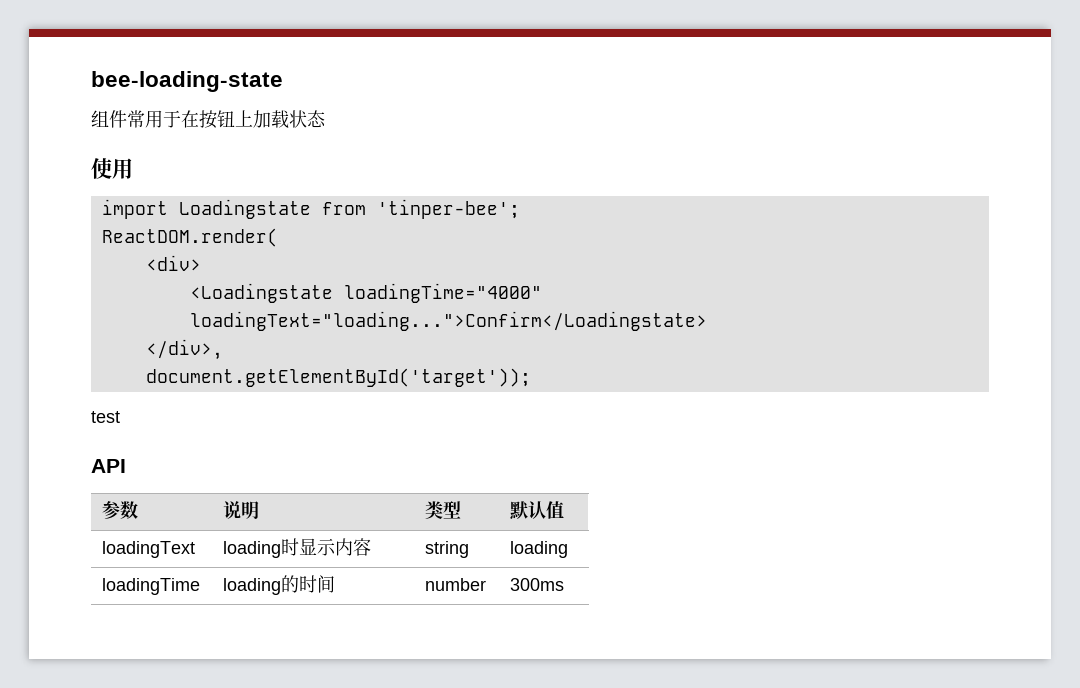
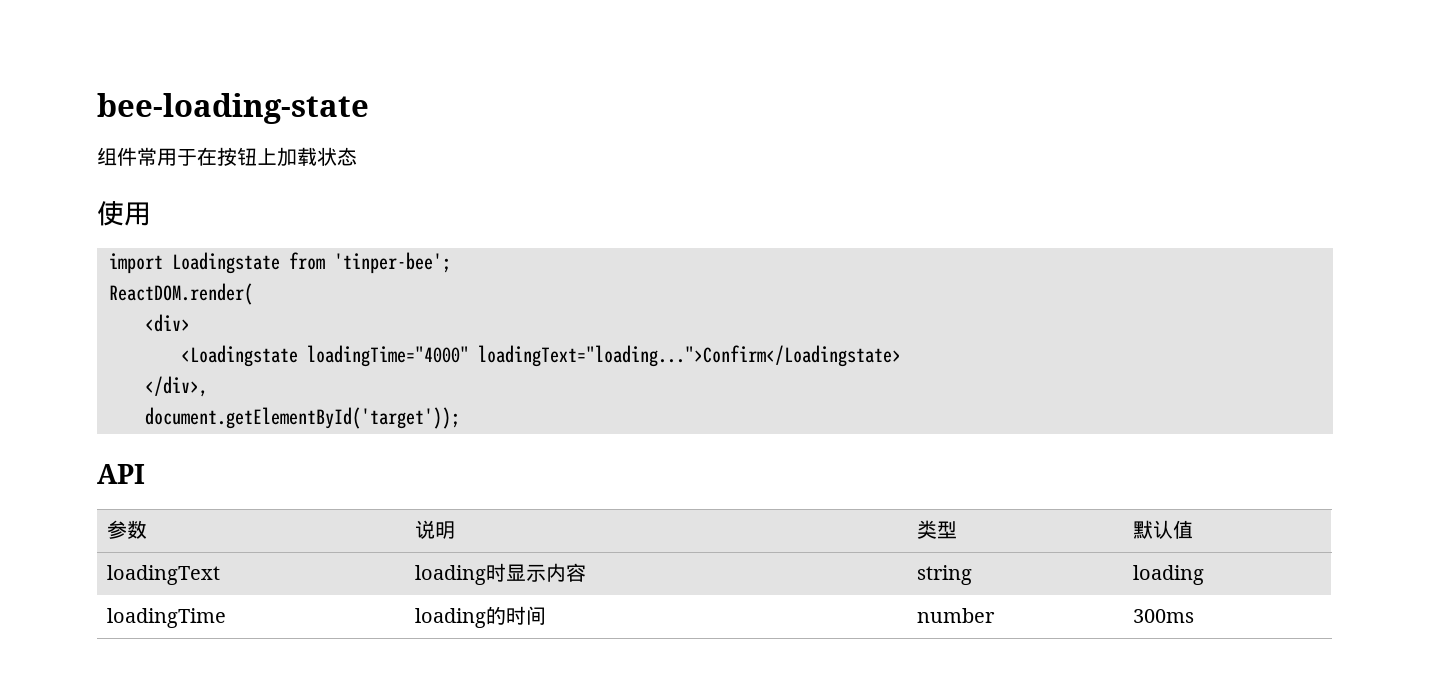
[91,411,120,423] // test -> (460, 418) none

